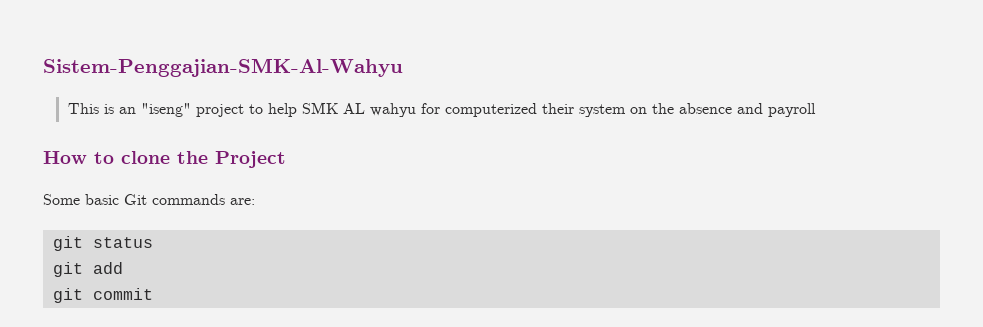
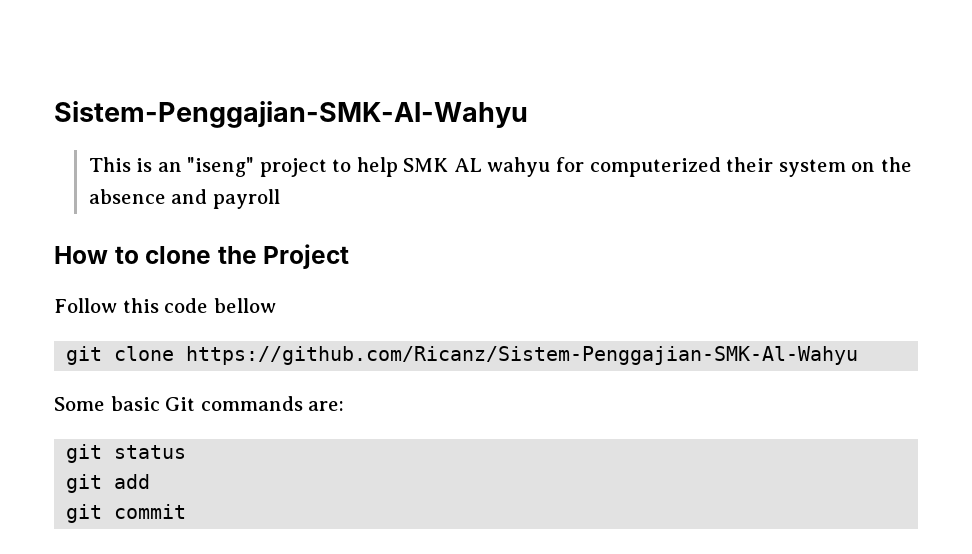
(286, 159) none -> [54,298,276,313] [66,346,859,365] // Follow this code bellow // git clone https://github.com/Ricanz/Sistem-Penggajian-SMK-Al-Wahyu

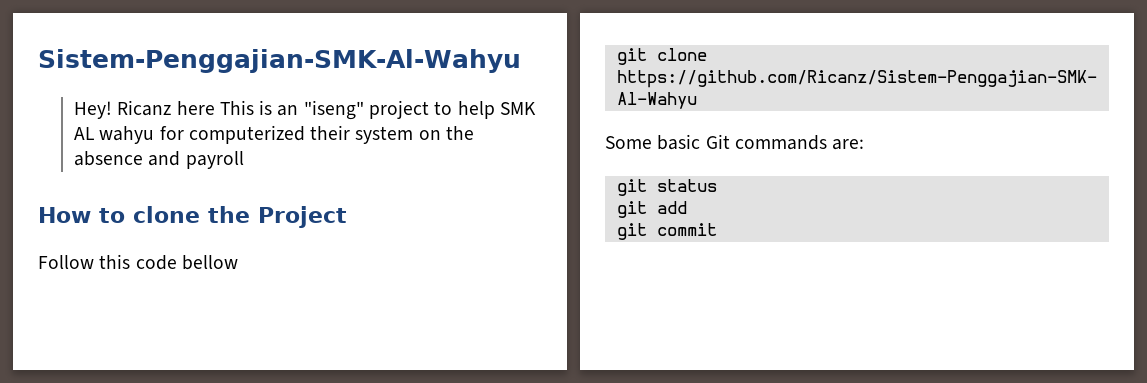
(528, 114) none -> [74,100,215,119] Hey! Ricanz here

